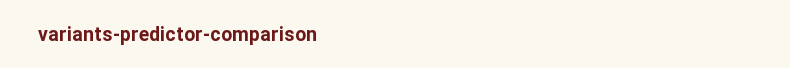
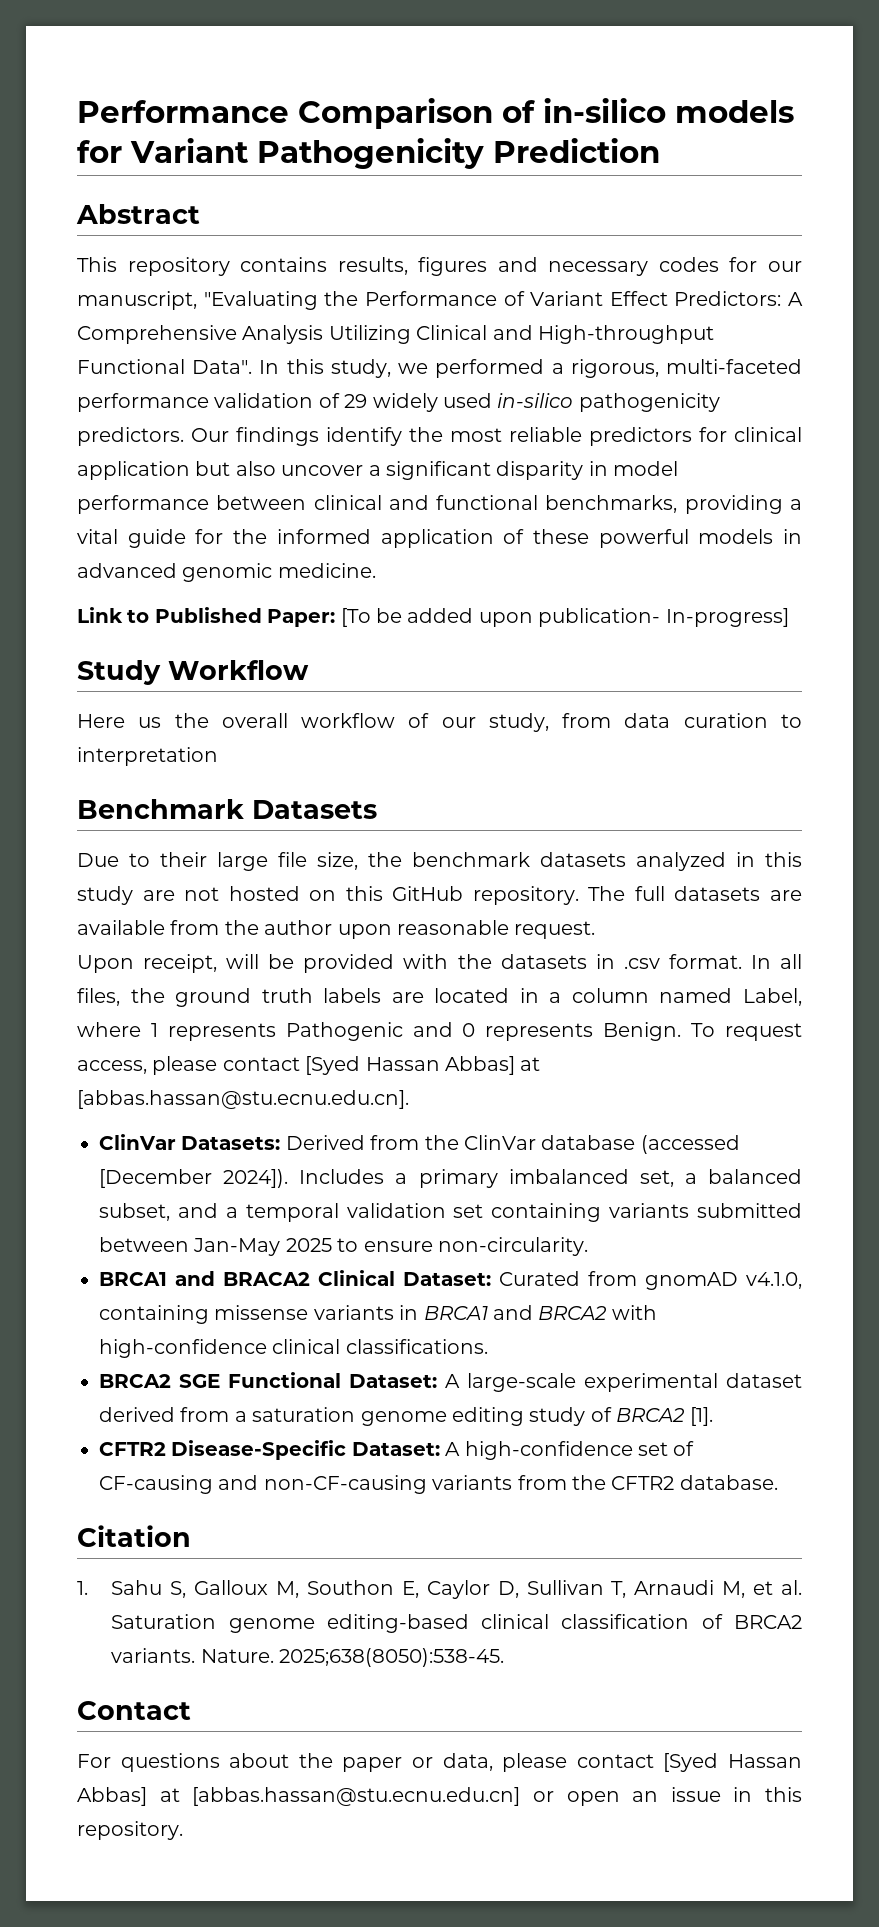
[38,26,317,45] variants-predictor-comparison -> [77,98,794,129] [77,138,660,169] [76,204,200,224] [77,257,802,276] [77,291,803,310] [77,325,714,344] [77,359,802,378] [77,393,720,412] [77,427,802,446] [77,461,679,480] [77,495,802,514] [77,529,802,548] [77,563,376,582] [77,607,789,627] [77,660,309,685] [77,713,802,732] [77,747,218,766] [77,799,377,819] [77,852,802,871] [77,886,802,905] [77,920,596,939] [77,954,803,973] [77,988,802,1007] [77,1022,803,1041] [77,1056,541,1075] [77,1090,409,1109] [99,1134,740,1154] [99,1169,802,1188] [99,1203,802,1222] [99,1237,588,1256] [99,1270,802,1290] [99,1305,657,1324] [99,1339,488,1358] [99,1372,802,1392] [99,1407,713,1426] [99,1440,695,1460] [99,1475,778,1494] [77,1525,191,1547] [77,1580,802,1599] [111,1614,802,1633] [111,1648,505,1667] [77,1701,191,1720] [77,1753,803,1772] [77,1787,802,1806] [77,1821,183,1840] Performance Comparison of in-silico models for Variant Pathogenicity Prediction // Abstract // This repository contains results, figures and necessary codes for our manuscript, "Evaluating the Performance of Variant Effect Predictors: A Comprehensive Analysis Utilizing Clinical and High-throughput Functional Data". In this study, we performed a rigorous, multi-faceted performance validation of 29 widely used in-silico pathogenicity predictors. Our findings identify the most reliable predictors for clinical application but also uncover a significant disparity in model performance between clinical and functional benchmarks, providing a vital guide for the informed application of these powerful models in advanced genomic medicine. // Link to Published Paper: [To be added upon publication- In-progress] // Study Workflow // Here us the overall workflow of our study, from data curation to interpretation // Benchmark Datasets // Due to their large file size, the benchmark datasets analyzed in this study are not hosted on this GitHub repository. The full datasets are available from the author upon reasonable request. // Upon receipt, will be provided with the datasets in .csv format. In all files, the ground truth labels are located in a column named Label, where 1 represents Pathogenic and 0 represents Benign. To request access, please contact [Syed Hassan Abbas] at [abbas.hassan@stu.ecnu.edu.cn]. // ClinVar Datasets: Derived from the ClinVar database (accessed [December 2024]). Includes a primary imbalanced set, a balanced subset, and a temporal validation set containing variants submitted between Jan-May 2025 to ensure non-circularity. // BRCA1 and BRACA2 Clinical Dataset: Curated from gnomAD v4.1.0, containing missense variants in BRCA1 and BRCA2 with high-confidence clinical classifications. // BRCA2 SGE Functional Dataset: A large-scale experimental dataset derived from a saturation genome editing study of BRCA2 [1]. // CFTR2 Disease-Specific Dataset: A high-confidence set of CF-causing and non-CF-causing variants from the CFTR2 database. // Citation // 1. Sahu S, Galloux M, Southon E, Caylor D, Sullivan T, Arnaudi M, et al. Saturation genome editing-based clinical classification of BRCA2 variants. Nature. 2025;638(8050):538-45. // Contact // For questions about the paper or data, please contact [Syed Hassan Abbas] at [abbas.hassan@stu.ecnu.edu.cn] or open an issue in this repository.

